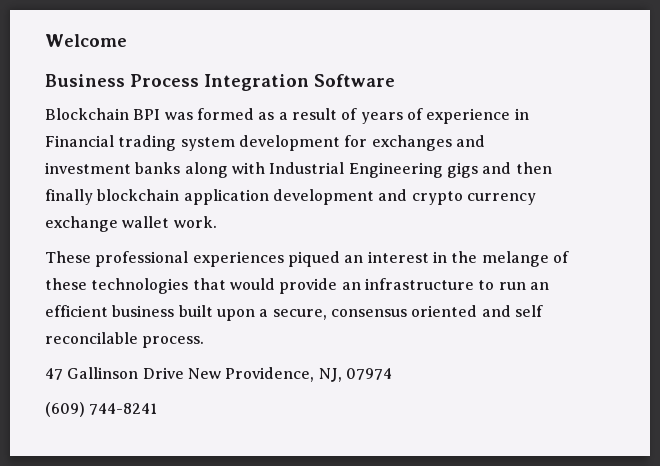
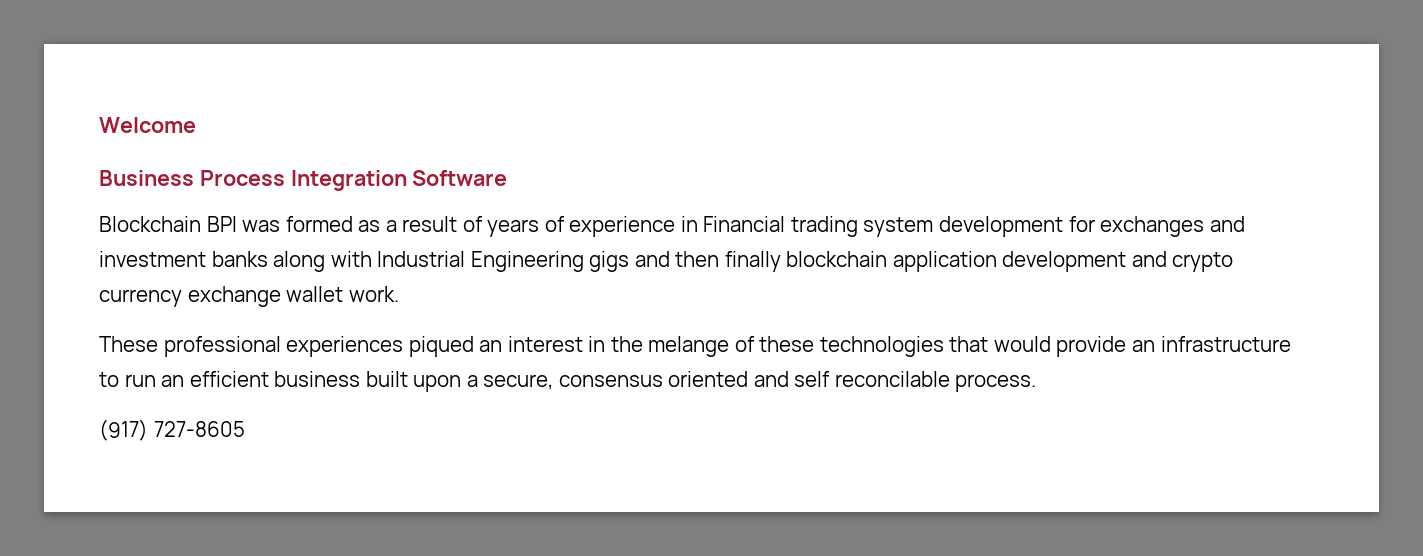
[45,367,392,382] [45,402,158,417] 47 Gallinson Drive New Providence, NJ, 07974 // (609) 744-8241 -> [99,419,245,441] (917) 727-8605

